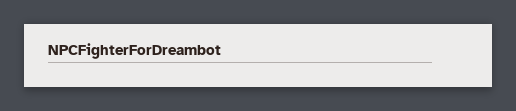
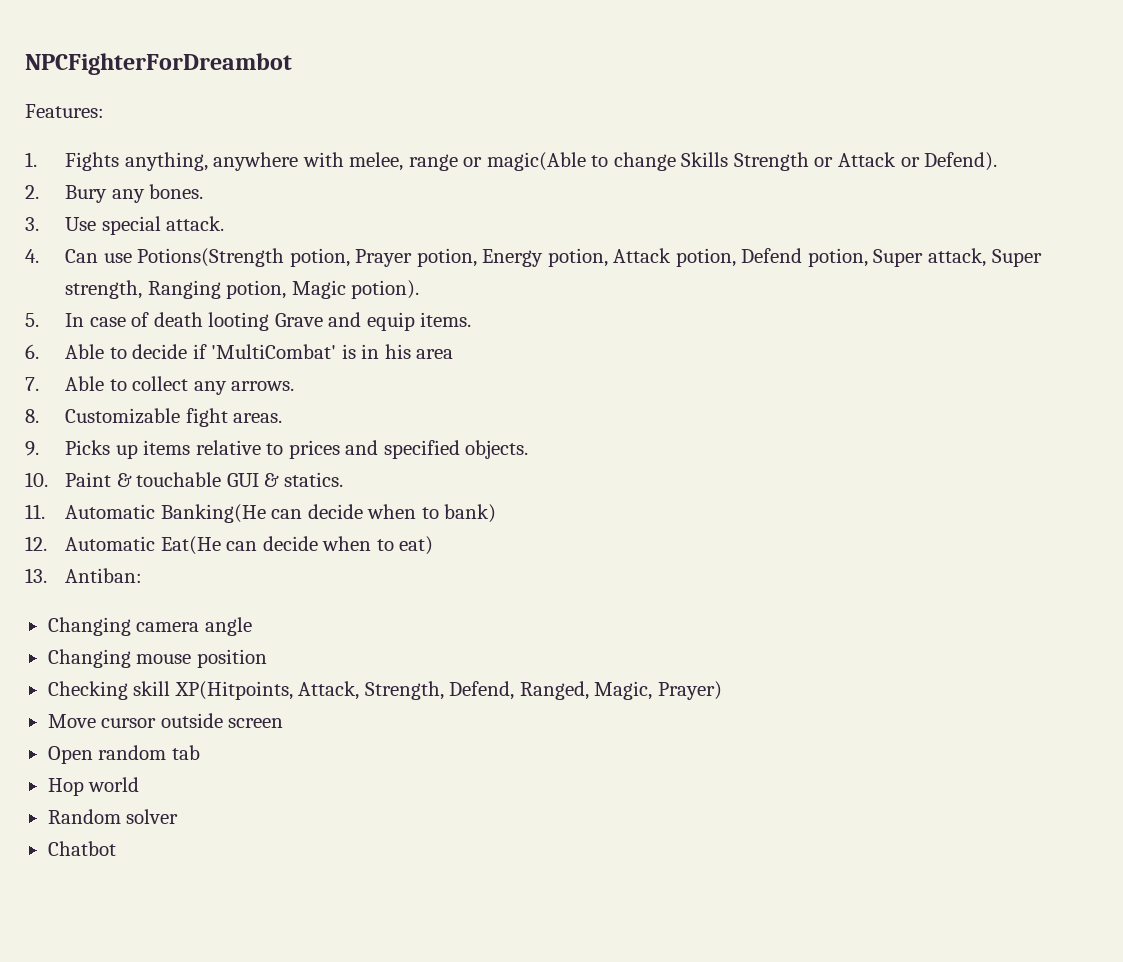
(221, 51) none -> [25,104,104,118] [25,152,998,171] [25,184,204,203] [25,216,225,235] [25,248,1042,267] [65,280,420,299] [25,312,472,331] [25,344,454,359] [25,376,295,395] [25,408,283,427] [25,440,529,459] [25,472,343,487] [25,504,497,523] [25,536,434,555] [25,568,143,583] [47,617,252,636] [47,649,267,668] [47,681,722,700] [47,713,284,728] [47,745,200,764] [47,777,140,796] [47,809,179,824] [47,841,116,856] // Features: // 1. Fights anything, anywhere with melee, range or magic(Able to change Skills Strength or Attack or Defend). // 2. Bury any bones. // 3. Use special attack. // 4. Can use Potions(Strength potion, Prayer potion, Energy potion, Attack potion, Defend potion, Super attack, Super strength, Ranging potion, Magic potion). // 5. In case of death looting Grave and equip items. // 6. Able to decide if 'MultiCombat' is in his area // 7. Able to collect any arrows. // 8. Customizable fight areas. // 9. Picks up items relative to prices and specified objects. // 10. Paint & touchable GUI & statics. // 11. Automatic Banking(He can decide when to bank) // 12. Automatic Eat(He can decide when to eat) // 13. Antiban: // Changing camera angle // Changing mouse position // Checking skill XP(Hitpoints, Attack, Strength, Defend, Ranged, Magic, Prayer) // Move cursor outside screen // Open random tab // Hop world // Random solver // Chatbot

